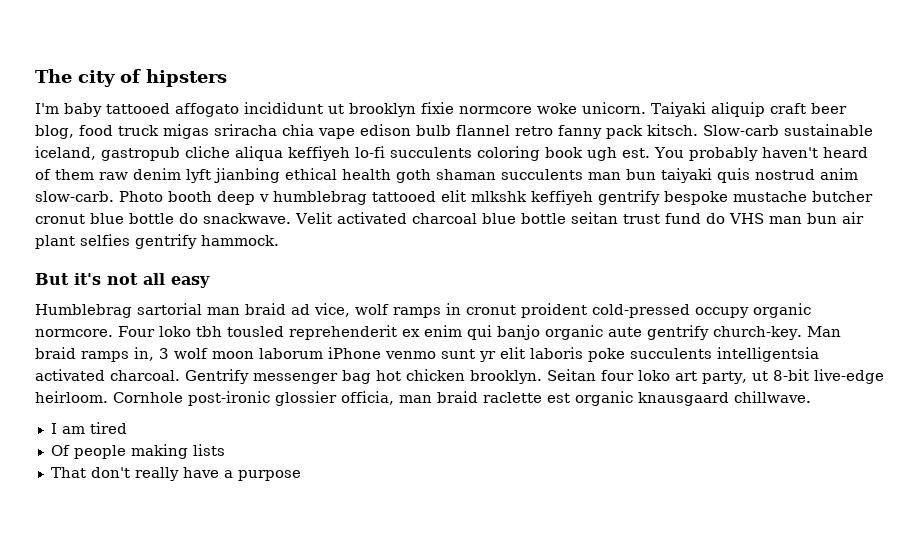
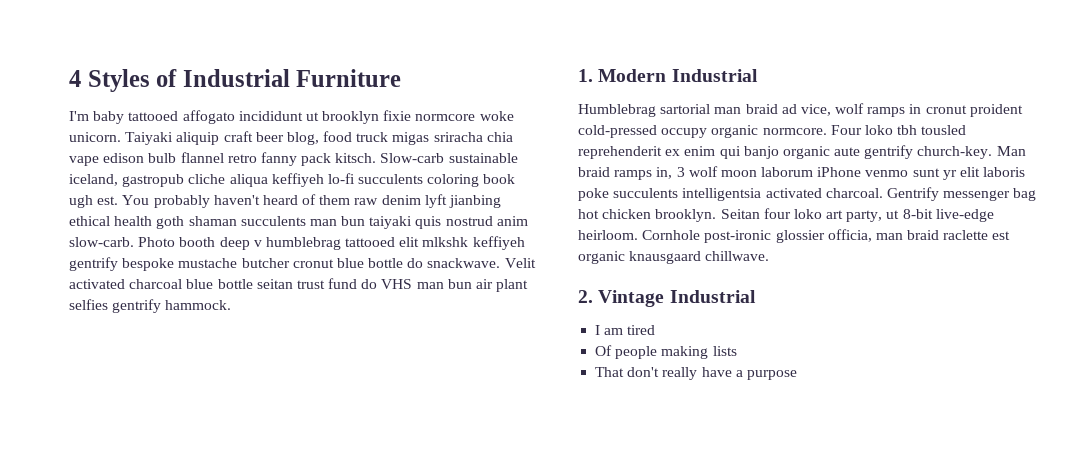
[35,69,227,87] The city of hipsters -> [69,69,402,92] 4 Styles of Industrial Furniture
[35,273,210,288] But it's not all easy -> [578,69,758,82] 1. Modern Industrial
(811, 397) none -> [578,290,756,307] // 2. Vintage Industrial

